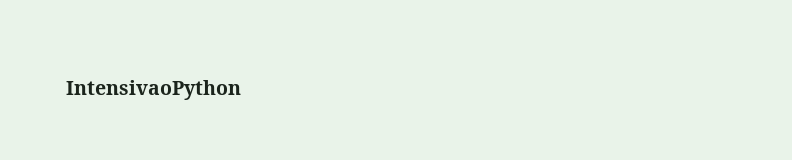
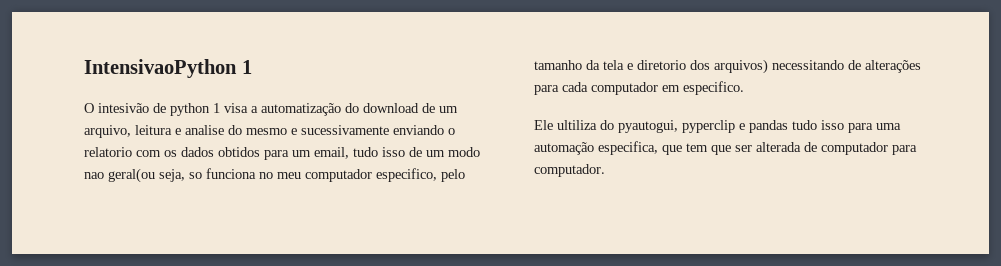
(241, 90) none -> [241,60,252,74] [84,103,458,116] [84,125,455,138] [84,147,480,160] [84,168,465,183] [534,59,921,74] [534,81,744,95] [534,120,901,133] [534,141,917,155] [534,164,605,177] 1 // O intesivão de python 1 visa a automatização do download de um arquivo, leitura e analise do mesmo e sucessivamente enviando o relatorio com os dados obtidos para um email, tudo isso de um modo nao geral(ou seja, so funciona no meu computador especifico, pelo tamanho da tela e diretorio dos arquivos) necessitando de alterações para cada computador em especifico. // Ele ultiliza do pyautogui, pyperclip e pandas tudo isso para uma automação especifica, que tem que ser alterada de computador para computador.

